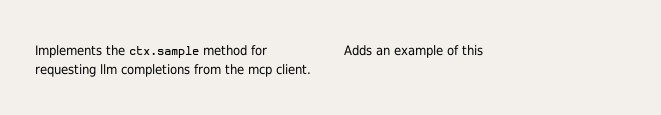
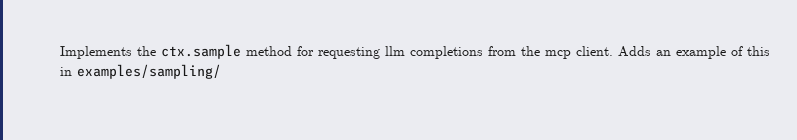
(483, 50) none -> [60,64,221,79] in examples/sampling/

